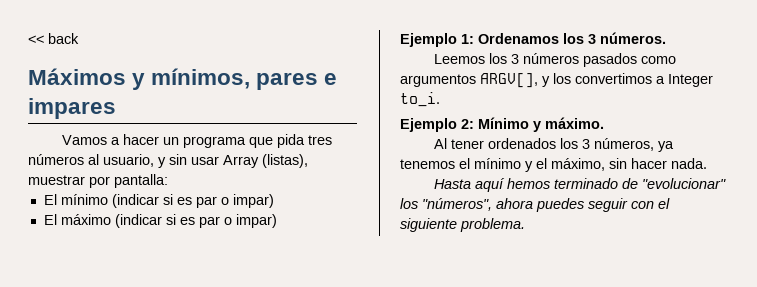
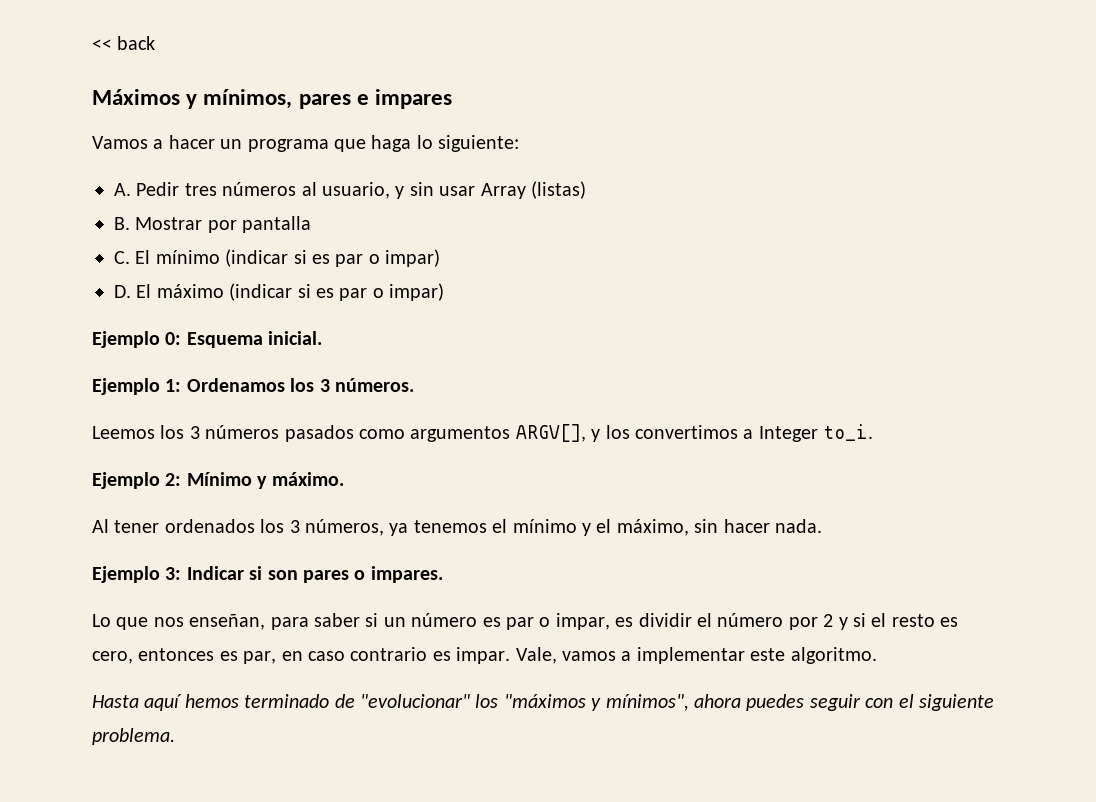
[277,134,306,148] pida -> [371,135,520,152] [114,182,180,196] haga lo siguiente: // A. Pedir
[262,154,308,168] [28,174,168,188] (listas), muestrar por pantalla: // -> [530,181,586,199] [114,216,312,233] [114,251,130,264] (listas) // B. Mostrar por pantalla // C.
(274, 201) none -> [114,285,131,298] D.
(277, 221) none -> [92,331,323,348] // Ejemplo 0: Esquema inicial.
(707, 163) none -> [92,566,443,583] [92,613,959,630] [92,647,877,664] // Ejemplo 3: Indicar si son pares o impares. // Lo que nos enseñan, para saber si un número es par o impar, es dividir el número por 2 y si el resto es cero, entonces es par, en caso contrario es impar. Vale, vamos a implementar este algoritmo.
[422,198,492,211] "números", -> [503,694,689,711] "máximos y mínimos",

